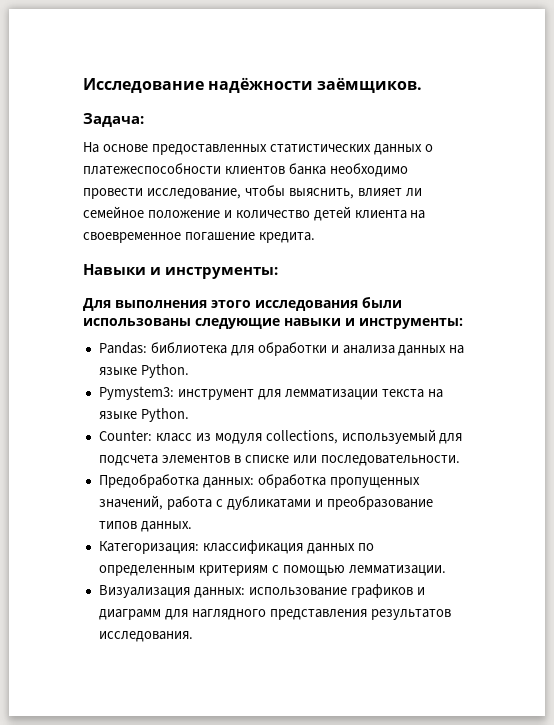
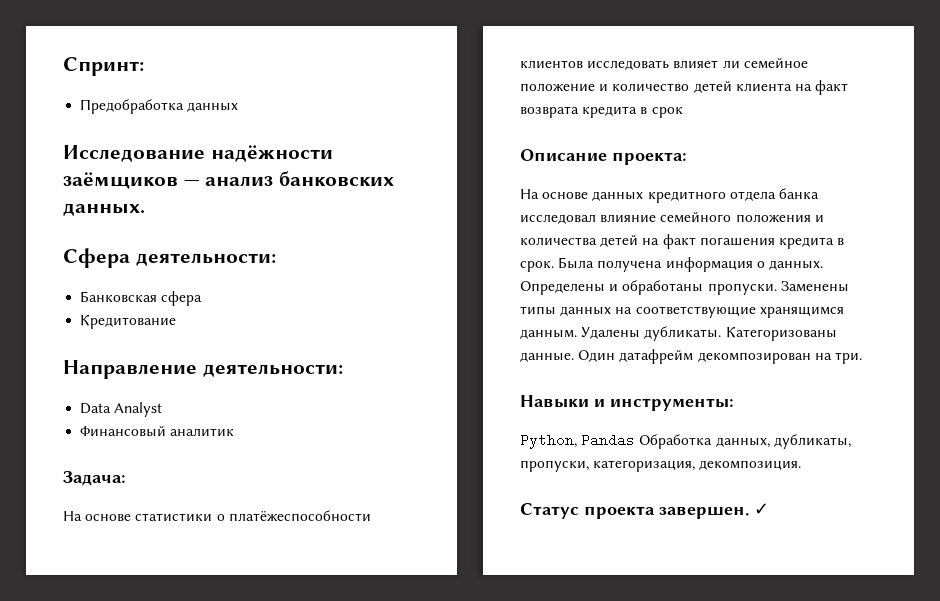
[83,77,423,93] [83,113,144,127] [83,142,433,155] [83,163,408,177] [83,185,354,199] Исследование надёжности заёмщиков. // Задача: // На основе предоставленных статистических данных о платежеспособности клиентов банка необходимо провести исследование, чтобы выяснить, -> [63,57,144,76] [80,99,239,114] [63,145,333,162] [63,171,395,189] [63,203,145,216] [63,248,276,268] [80,291,203,306] [80,315,177,329] [63,360,343,379] [80,402,163,417] [80,426,235,437] [63,471,126,486] [63,510,371,522] [520,60,670,70] Спринт: // Предобработка данных // Исследование надёжности заёмщиков — анализ банковских данных. // Сфера деятельности: // Банковская сфера // Кредитование // Направление деятельности: // Data Analyst // Финансовый аналитик // Задача: // На основе статистики о платёжеспособности клиентов исследовать
[83,232,315,243] [83,264,278,279] [83,297,402,311] [83,318,463,329] [98,342,465,356] [98,364,189,378] [98,386,443,400] [98,408,189,422] [98,429,463,444] [98,455,460,466] [98,474,420,488] [98,495,433,510] [98,521,192,532] [98,540,374,554] [98,565,446,576] [98,584,425,598] [98,609,451,620] [98,631,193,642] своевременное погашение кредита. // Навыки и инструменты: // Для выполнения этого исследования были использованы следующие навыки и инструменты: // Pandas: библиотека для обработки и анализа данных на языке Python. // Pymystem3: инструмент для лемматизации текста на языке Python. // Counter: класс из модуля collections, используемый для подсчета элементов в списке или последовательности. // Предобработка данных: обработка пропущенных значений, работа с дубликатами и преобразование типов данных. // Категоризация: классификация данных по определенным критериям с помощью лемматизации. // Визуализация данных: использование графиков и диаграмм для наглядного представления результатов исследования. -> [815,80,849,95] [520,106,683,118] [520,149,687,165] [520,188,819,203] [520,212,824,224] [520,234,845,249] [520,257,823,272] [520,280,849,295] [520,306,844,318] [520,326,837,341] [520,349,862,364] [520,395,734,411] [520,433,851,449] [520,460,802,472] [520,503,769,519] факт возврата кредита в срок // Описание проекта: // На основе данных кредитного отдела банка исследовал влияние семейного положения и количества детей на факт погашения кредита в срок. Была получена информация о данных. Определены и обработаны пропуски. Заменены типы данных на соответствующие хранящимся данным. Удалены дубликаты. Категоризованы данные. Один датафрейм декомпозирован на три. // Навыки и инструменты: // Python, Pandas Обработка данных, дубликаты, пропуски, категоризация, декомпозиция. // Статус проекта завершен. ✓

